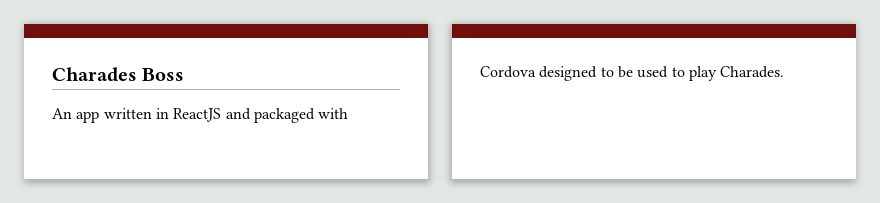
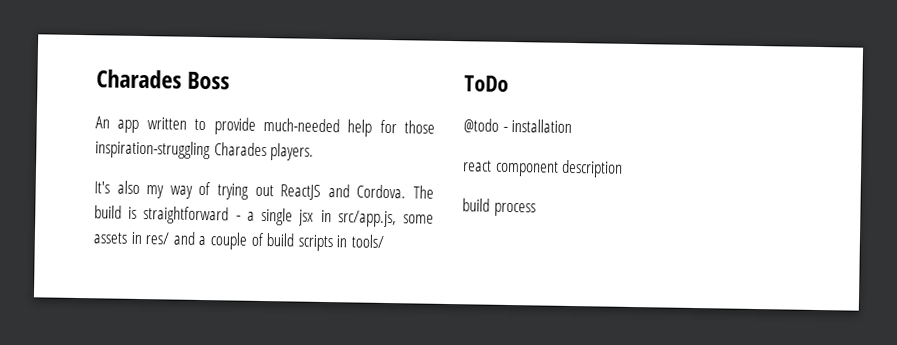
[155,108,349,123] [480,66,785,81] in ReactJS and packaged with Cordova designed to be used to play Charades. -> [194,117,435,137] [95,140,315,161] [94,180,434,200] [94,205,435,228] [93,231,384,252] [464,75,509,92] [463,118,573,134] [463,159,624,178] [462,198,536,217] to provide much-needed help for those inspiration-struggling Charades players. // It's also my way of trying out ReactJS and Cordova. The build is straightforward - a single jsx in src/app.js, some assets in res/ and a couple of build scripts in tools/ // ToDo // @todo - installation // react component description // build process

